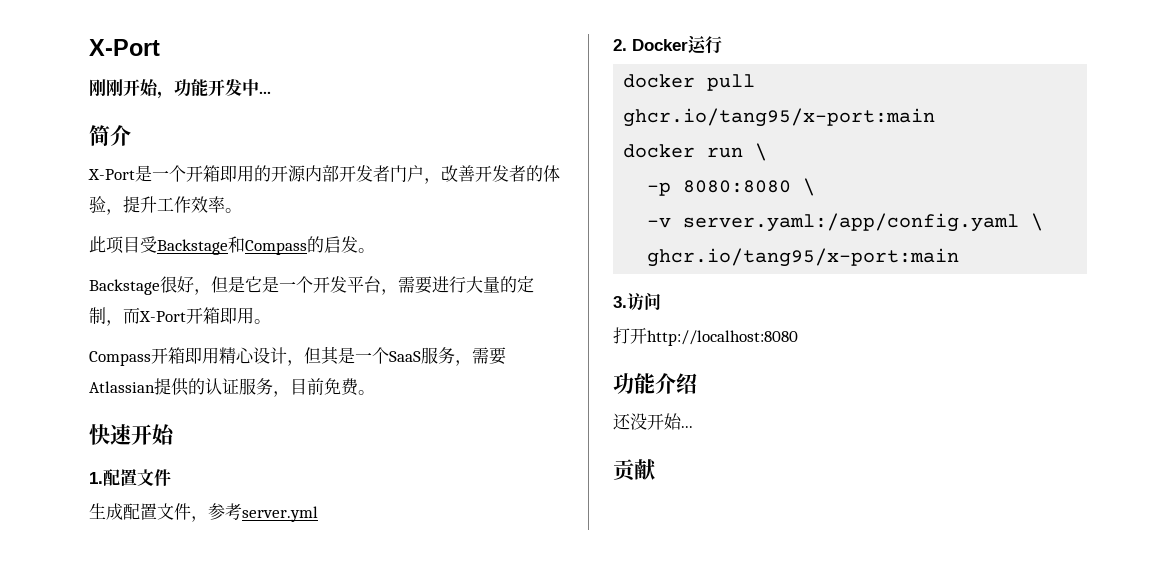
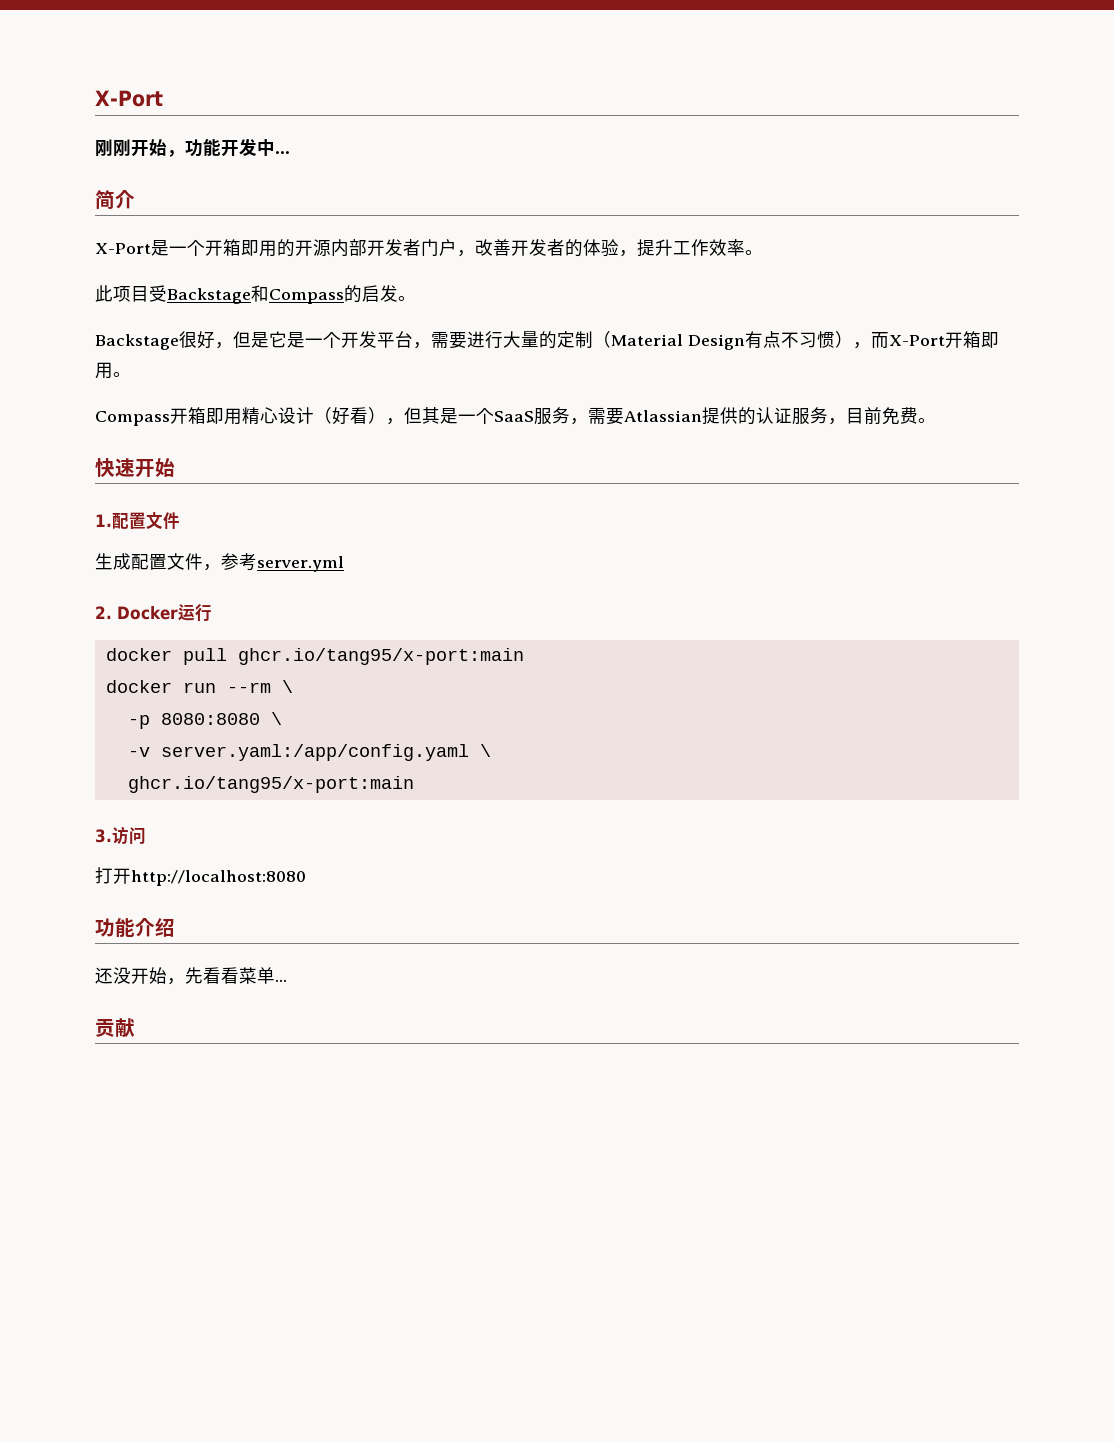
(106, 315) none -> [593,331,853,350] （Material Design有点不习惯）
(287, 355) none -> [314,407,386,425] （好看）
(744, 152) none -> [226,682,271,693] --rm
(682, 421) none -> [167,967,275,985] ，先看看菜单

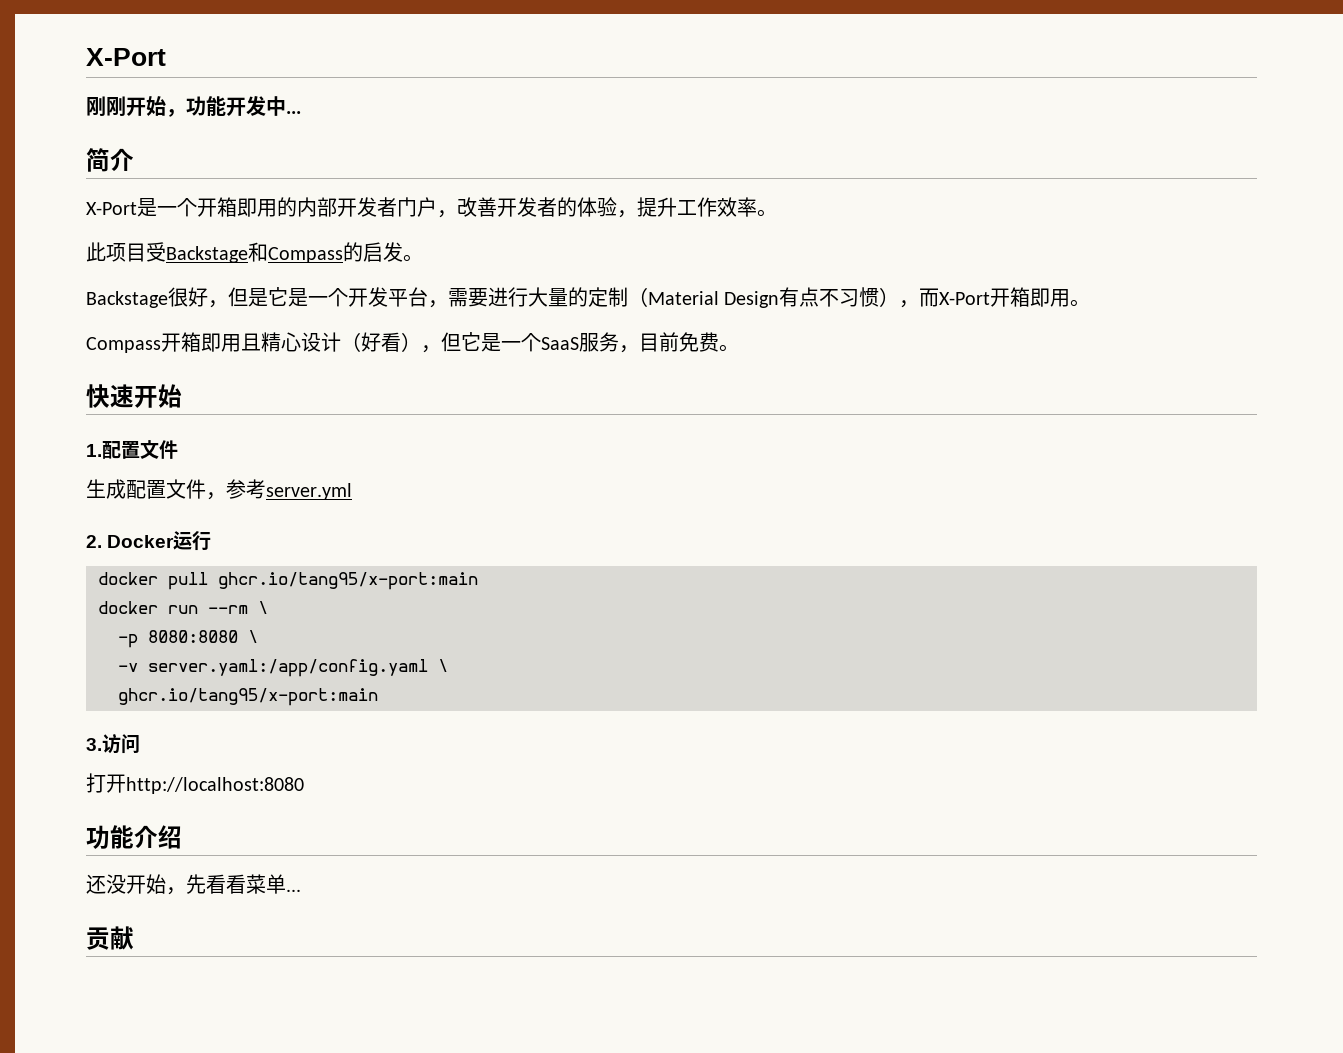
[295,239,331,257] 开源 -> (297, 207) none
(242, 416) none -> [241,333,261,351] 且
[422,407,440,424] 其 -> [461,332,481,351] 它
[588,407,846,425] 需要Atlassian提供的认证服务， -> (639, 349) none

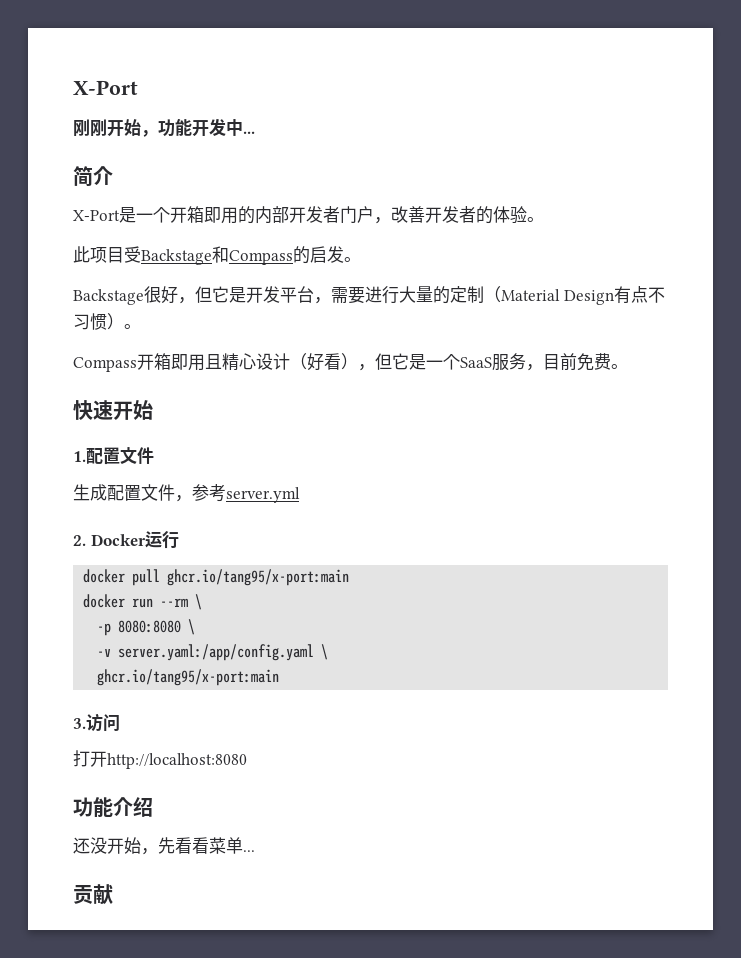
[617,197,757,218] ，提升工作效率 -> (527, 215) none
[248,287,348,307] 是它是一个 -> [212,286,246,303] 它是
[899,287,1071,308] ，而X-Port开箱即用 -> (124, 321) none

